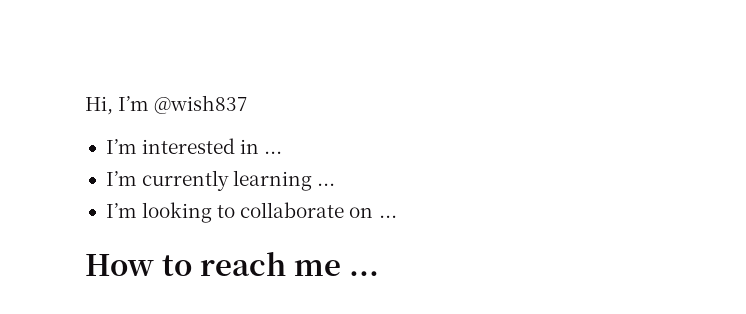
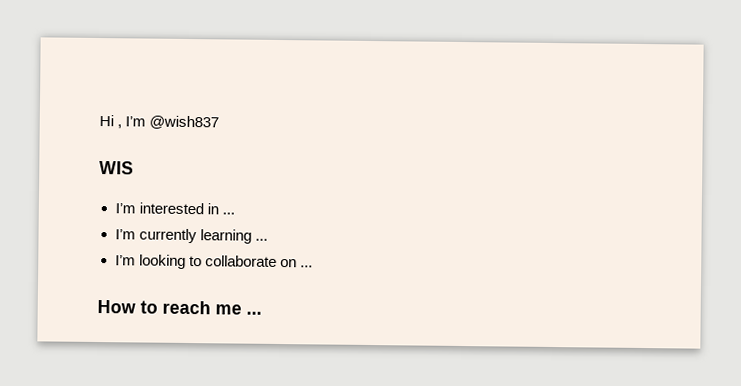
[85,96,113,115] Hi, -> [99,115,123,129] Hi ,
(248, 104) none -> [99,161,134,175] // WIS

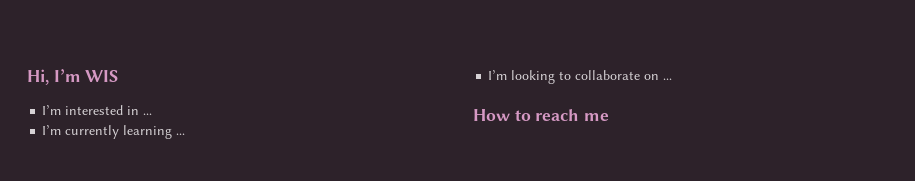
[99,115,220,130] Hi , I’m @wish837 // -> [27,69,81,85] Hi, I’m
[246,311,262,315] ... -> (610, 117) none

